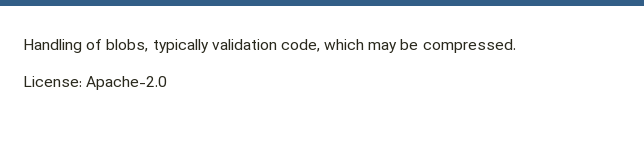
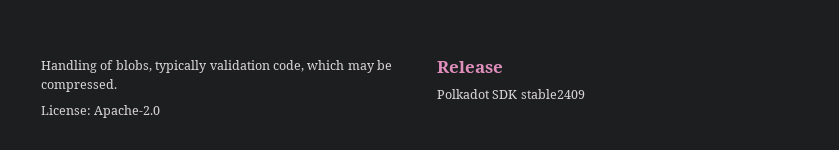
(168, 83) none -> [437,61,503,73] [437,89,585,99] // Release // Polkadot SDK stable2409

